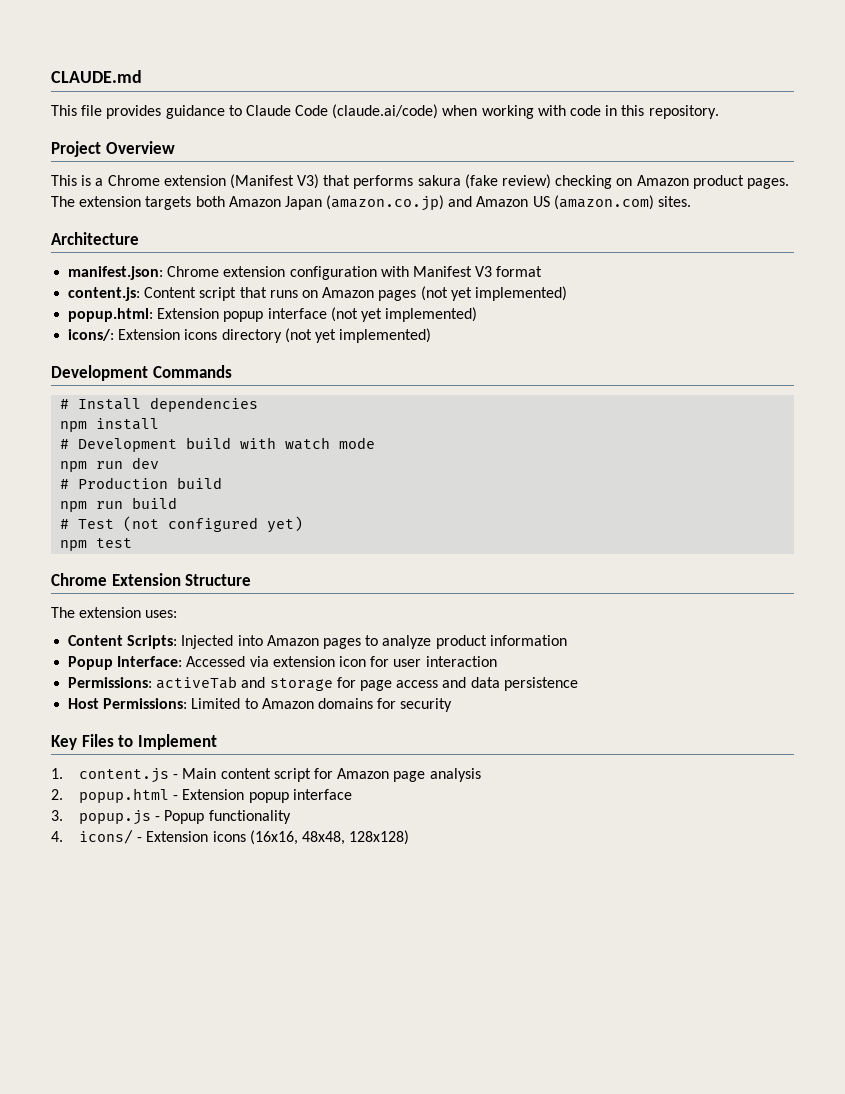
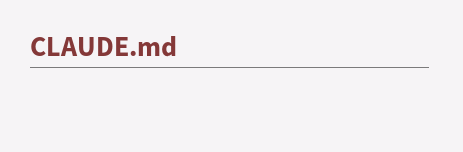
[51,104,719,119] [51,141,175,157] [51,174,789,189] [51,195,692,211] [51,232,139,245] [68,266,543,280] [68,286,567,301] [68,307,478,322] [68,328,432,343] [51,365,232,381] [60,397,259,412] [60,418,160,432] [60,437,376,452] [60,457,160,472] [60,477,223,489] [60,497,178,512] [60,516,304,533] [60,538,133,551] [51,573,252,586] [51,607,178,618] [68,635,567,649] [68,656,497,670] [68,676,578,691] [68,698,453,712] [51,734,217,750] [51,768,481,783] [51,788,352,803] [51,810,291,825] [51,829,410,845] // This file provides guidance to Claude Code (claude.ai/code) when working with code in this repository. // Project Overview // This is a Chrome extension (Manifest V3) that performs sakura (fake review) checking on Amazon product pages. The extension targets both Amazon Japan (amazon.co.jp) and Amazon US (amazon.com) sites. // Architecture // manifest.json: Chrome extension configuration with Manifest V3 format // content.js: Content script that runs on Amazon pages (not yet implemented) // popup.html: Extension popup interface (not yet implemented) // icons/: Extension icons directory (not yet implemented) // Development Commands // # Install dependencies // npm install // # Development build with watch mode // npm run dev // # Production build // npm run build // # Test (not configured yet) // npm test // Chrome Extension Structure // The extension uses: // Content Scripts: Injected into Amazon pages to analyze product information // Popup Interface: Accessed via extension icon for user interaction // Permissions: activeTab and storage for page access and data persistence // Host Permissions: Limited to Amazon domains for security // Key Files to Implement // 1. content.js - Main content script for Amazon page analysis // 2. popup.html - Extension popup interface // 3. popup.js - Popup functionality // 4. icons/ - Extension icons (16x16, 48x48, 128x128) -> (177, 46) none

